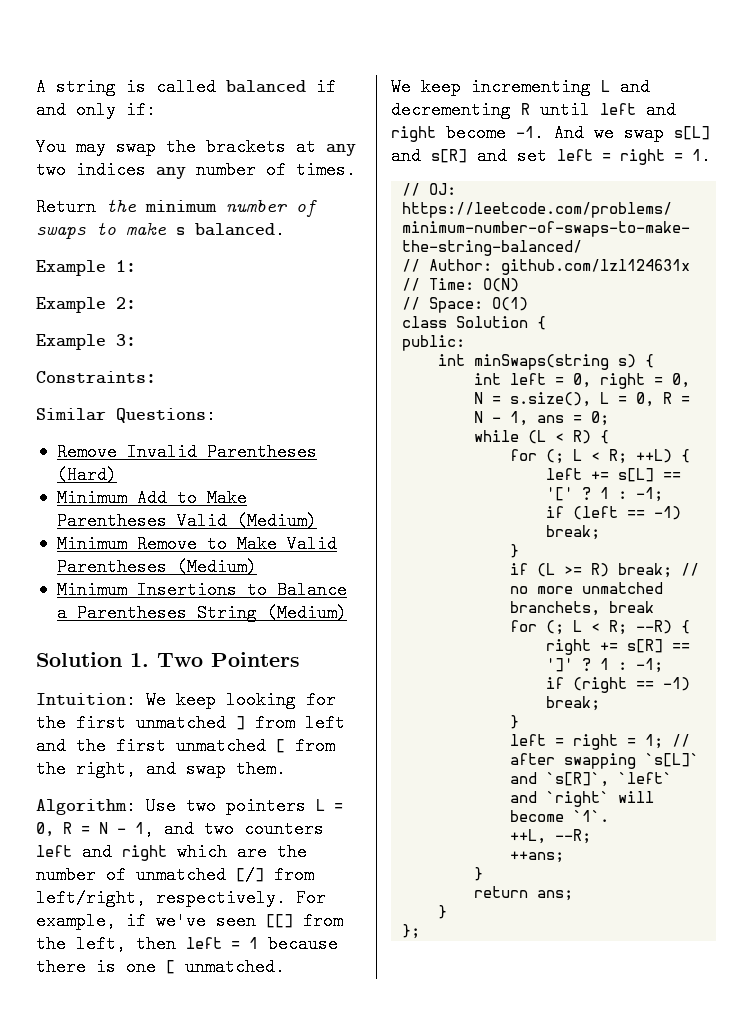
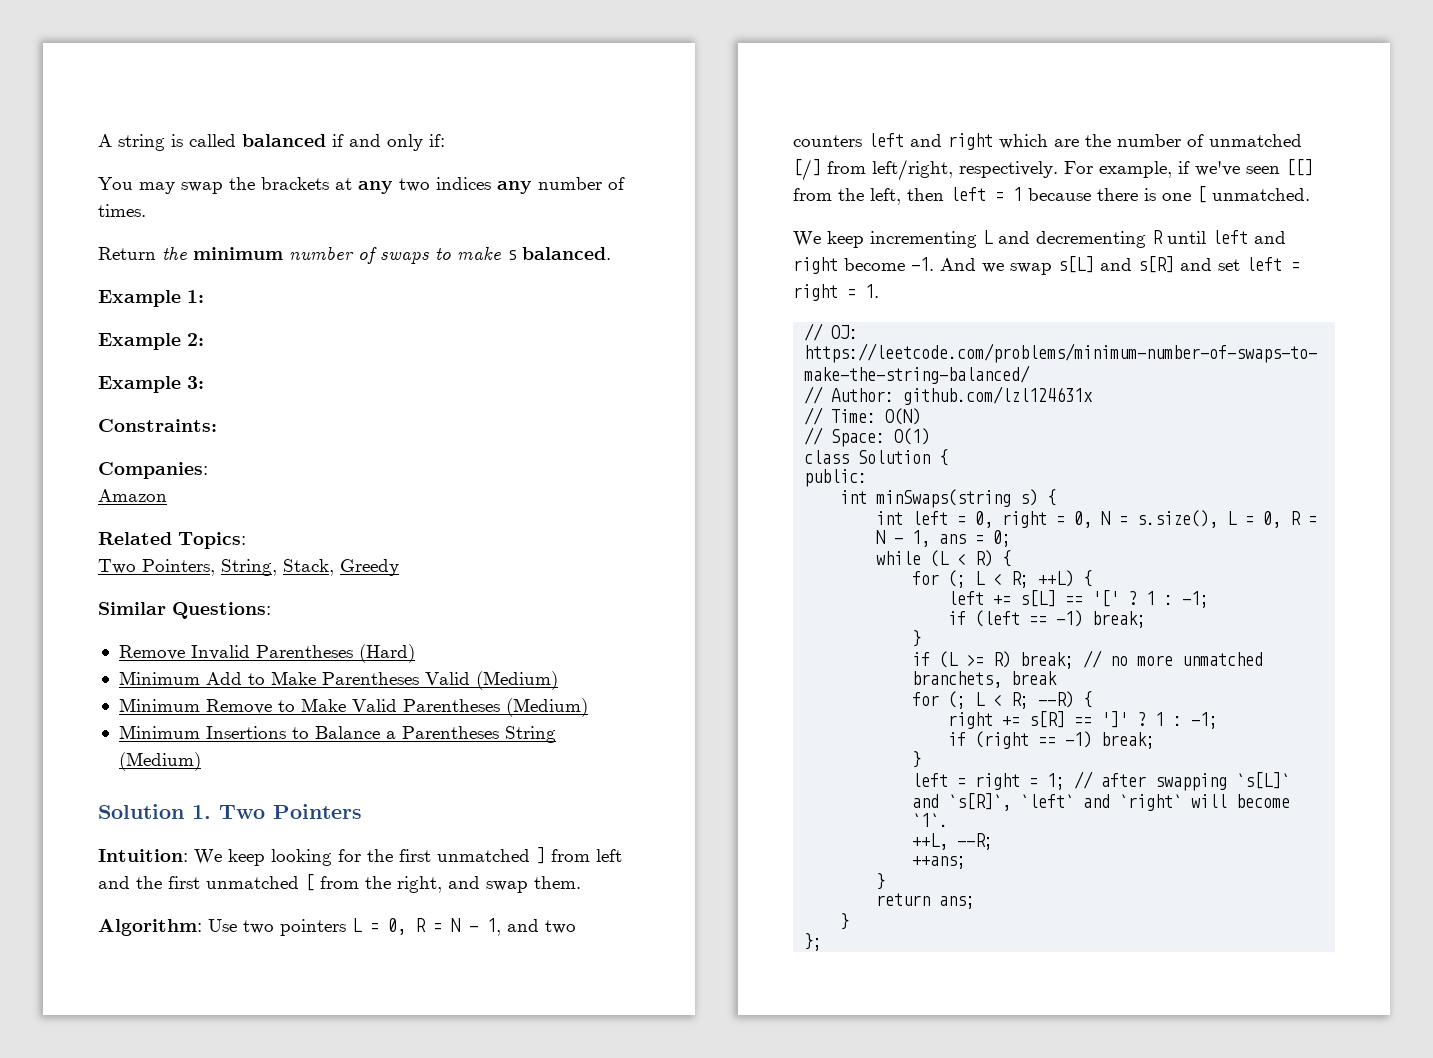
(156, 377) none -> [98,462,208,479] [98,489,167,502] [98,532,246,549] [98,559,399,576] // Companies: // Amazon // Related Topics: // Two Pointers, String, Stack, Greedy

